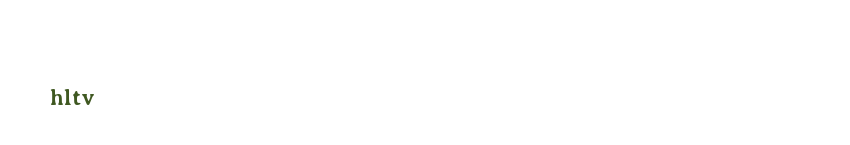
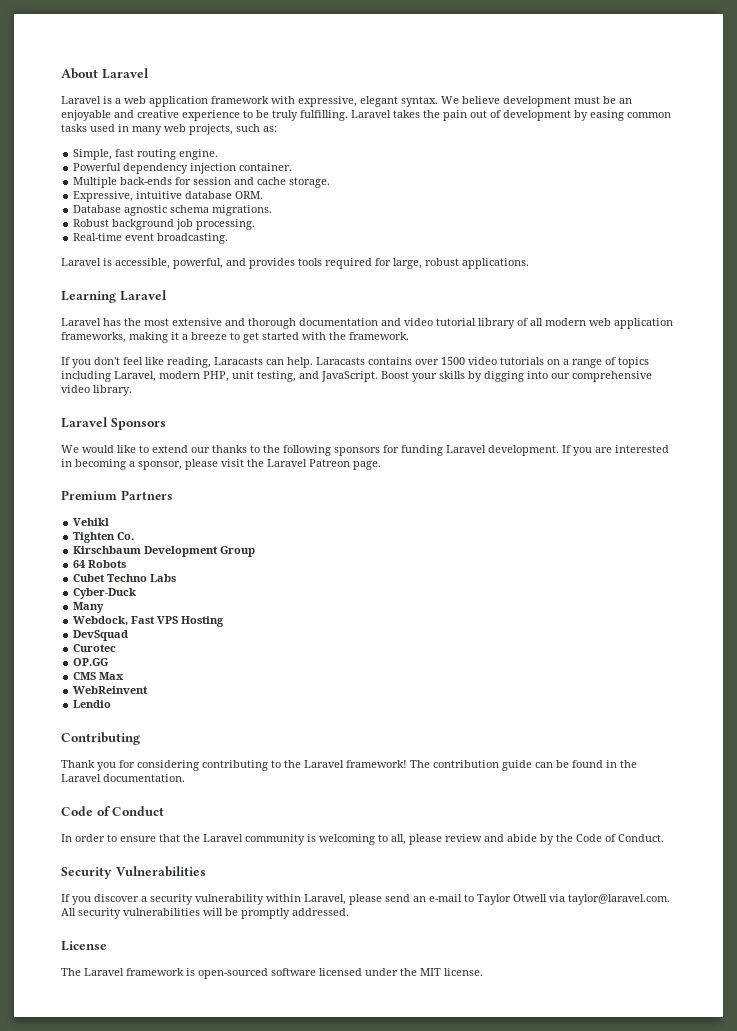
[50,89,95,105] hltv -> [61,68,149,79] [61,96,632,107] [61,110,671,121] [61,124,277,135] [73,149,219,160] [73,163,293,174] [73,177,331,188] [73,191,264,202] [73,205,273,216] [73,219,256,230] [73,233,229,244] [61,258,529,269] [61,290,167,303] [61,318,673,329] [61,332,409,343] [61,357,649,368] [61,371,652,382] [61,385,132,396] [61,417,166,430] [61,445,669,456] [61,459,381,470] [61,490,173,500] [73,518,110,526] [73,532,135,543] [73,546,256,557] [73,560,127,568] [73,574,177,582] [73,588,137,599] [73,602,105,613] [73,616,225,627] [73,630,129,641] [73,644,117,652] [73,658,110,666] [73,672,125,680] [73,686,149,694] [73,700,112,708] [61,732,140,745] [61,760,637,771] [61,774,185,782] [61,806,165,816] [61,834,664,845] [61,866,206,879] [61,894,670,905] [61,908,349,919] [61,941,107,951] [61,968,483,979] About Laravel // Laravel is a web application framework with expressive, elegant syntax. We believe development must be an enjoyable and creative experience to be truly fulfilling. Laravel takes the pain out of development by easing common tasks used in many web projects, such as: // Simple, fast routing engine. // Powerful dependency injection container. // Multiple back-ends for session and cache storage. // Expressive, intuitive database ORM. // Database agnostic schema migrations. // Robust background job processing. // Real-time event broadcasting. // Laravel is accessible, powerful, and provides tools required for large, robust applications. // Learning Laravel // Laravel has the most extensive and thorough documentation and video tutorial library of all modern web application frameworks, making it a breeze to get started with the framework. // If you don't feel like reading, Laracasts can help. Laracasts contains over 1500 video tutorials on a range of topics including Laravel, modern PHP, unit testing, and JavaScript. Boost your skills by digging into our comprehensive video library. // Laravel Sponsors // We would like to extend our thanks to the following sponsors for funding Laravel development. If you are interested in becoming a sponsor, please visit the Laravel Patreon page. // Premium Partners // Vehikl // Tighten Co. // Kirschbaum Development Group // 64 Robots // Cubet Techno Labs // Cyber-Duck // Many // Webdock, Fast VPS Hosting // DevSquad // Curotec // OP.GG // CMS Max // WebReinvent // Lendio // Contributing // Thank you for considering contributing to the Laravel framework! The contribution guide can be found in the Laravel documentation. // Code of Conduct // In order to ensure that the Laravel community is welcoming to all, please review and abide by the Code of Conduct. // Security Vulnerabilities // If you discover a security vulnerability within Laravel, please send an e-mail to Taylor Otwell via taylor@laravel.com. All security vulnerabilities will be promptly addressed. // License // The Laravel framework is open-sourced software licensed under the MIT license.

